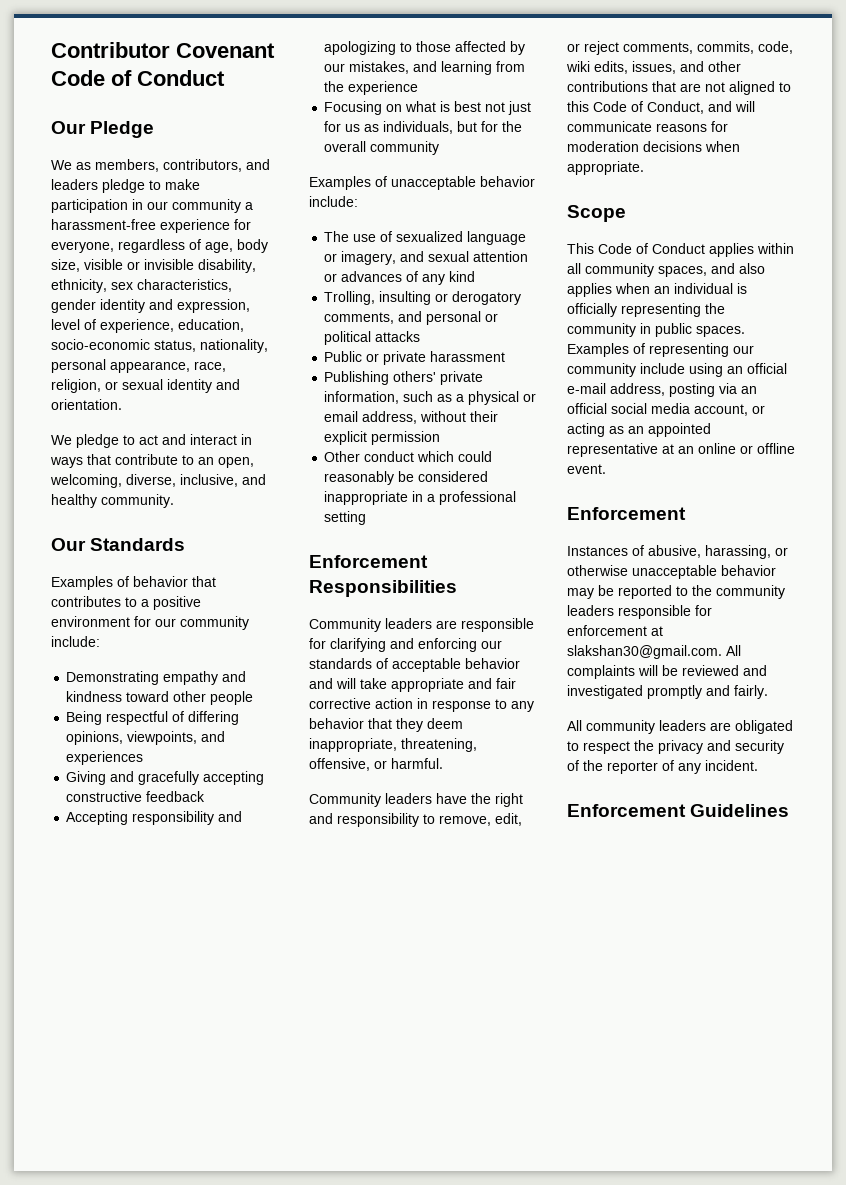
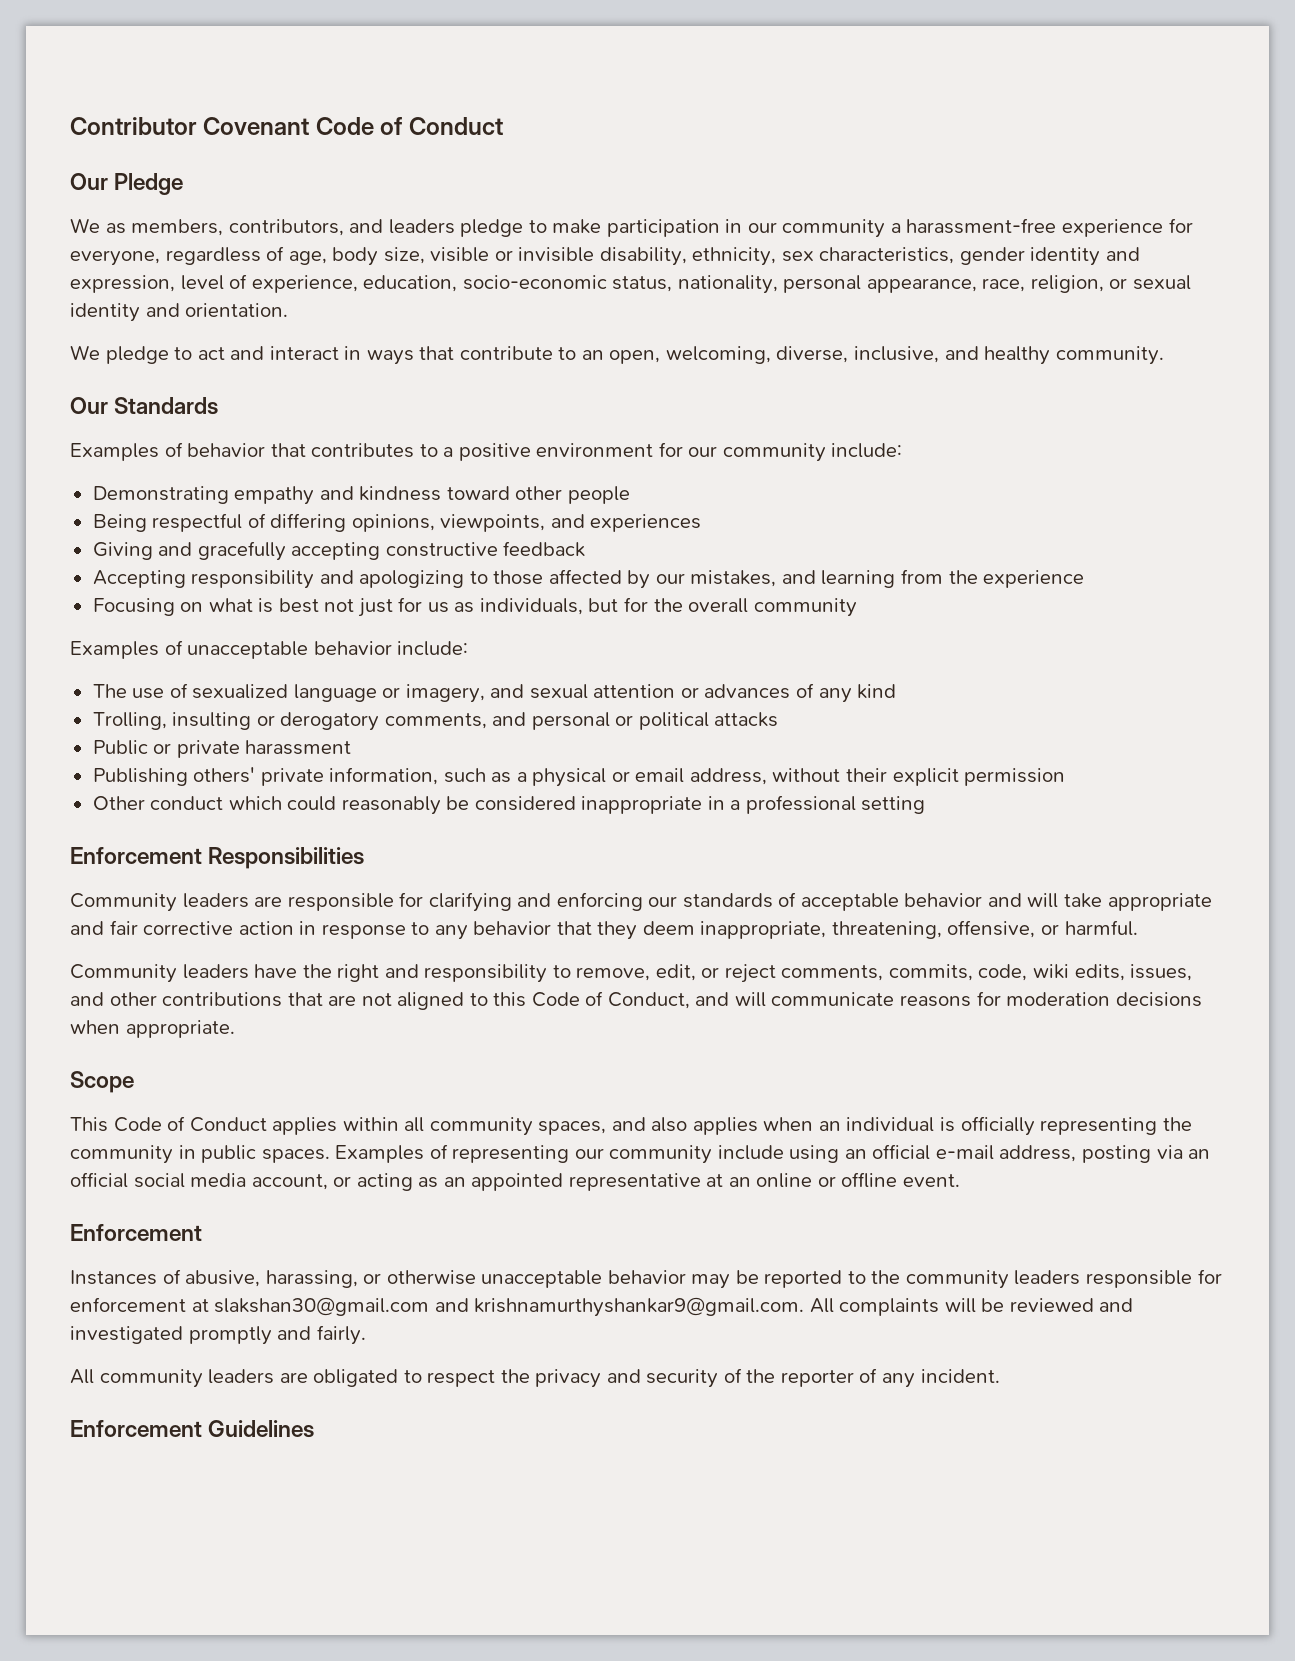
[567,645,722,659] slakshan30@gmail.com. -> [214,1297,805,1317] slakshan30@gmail.com and krishnamurthyshankar9@gmail.com.

